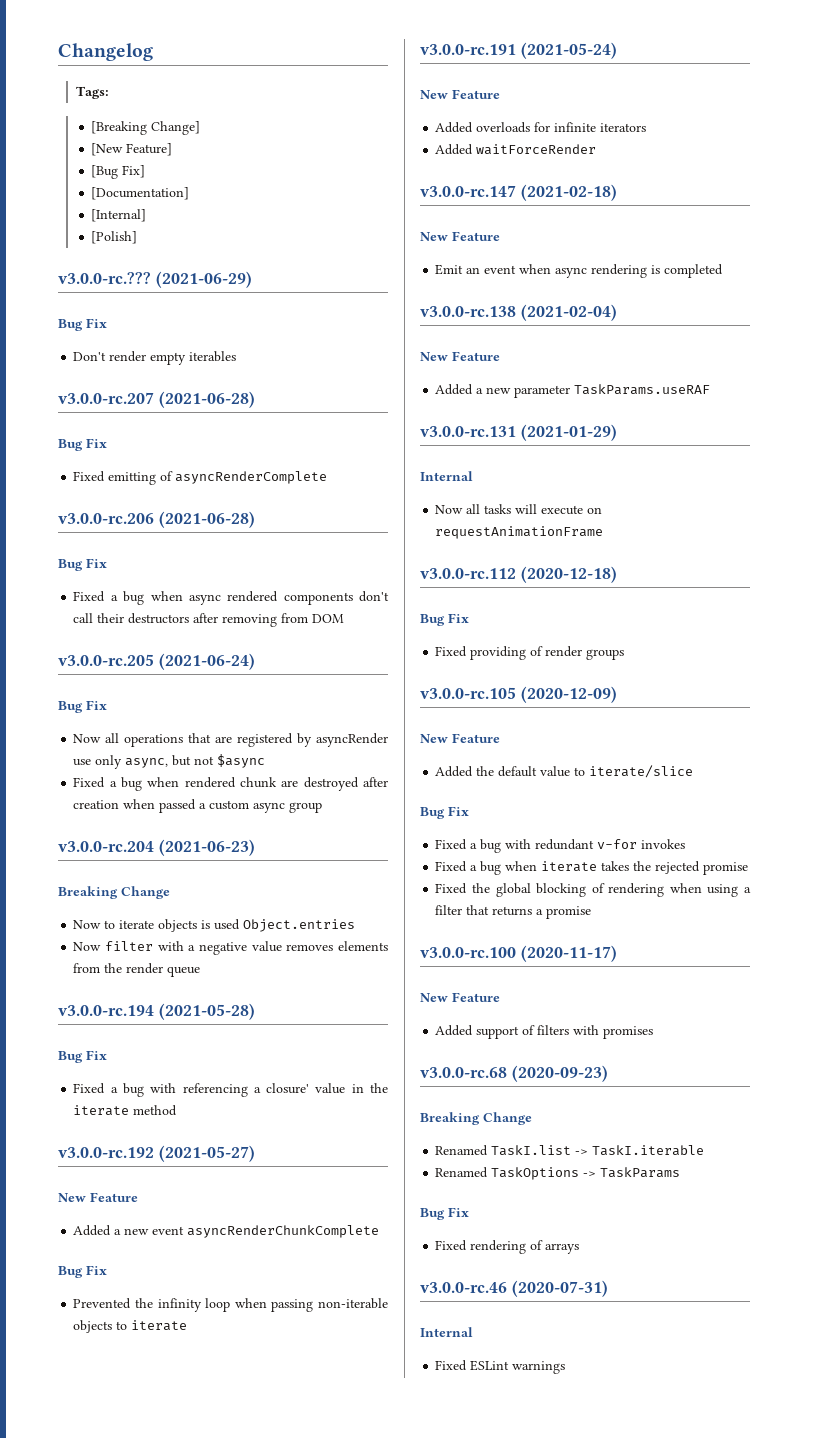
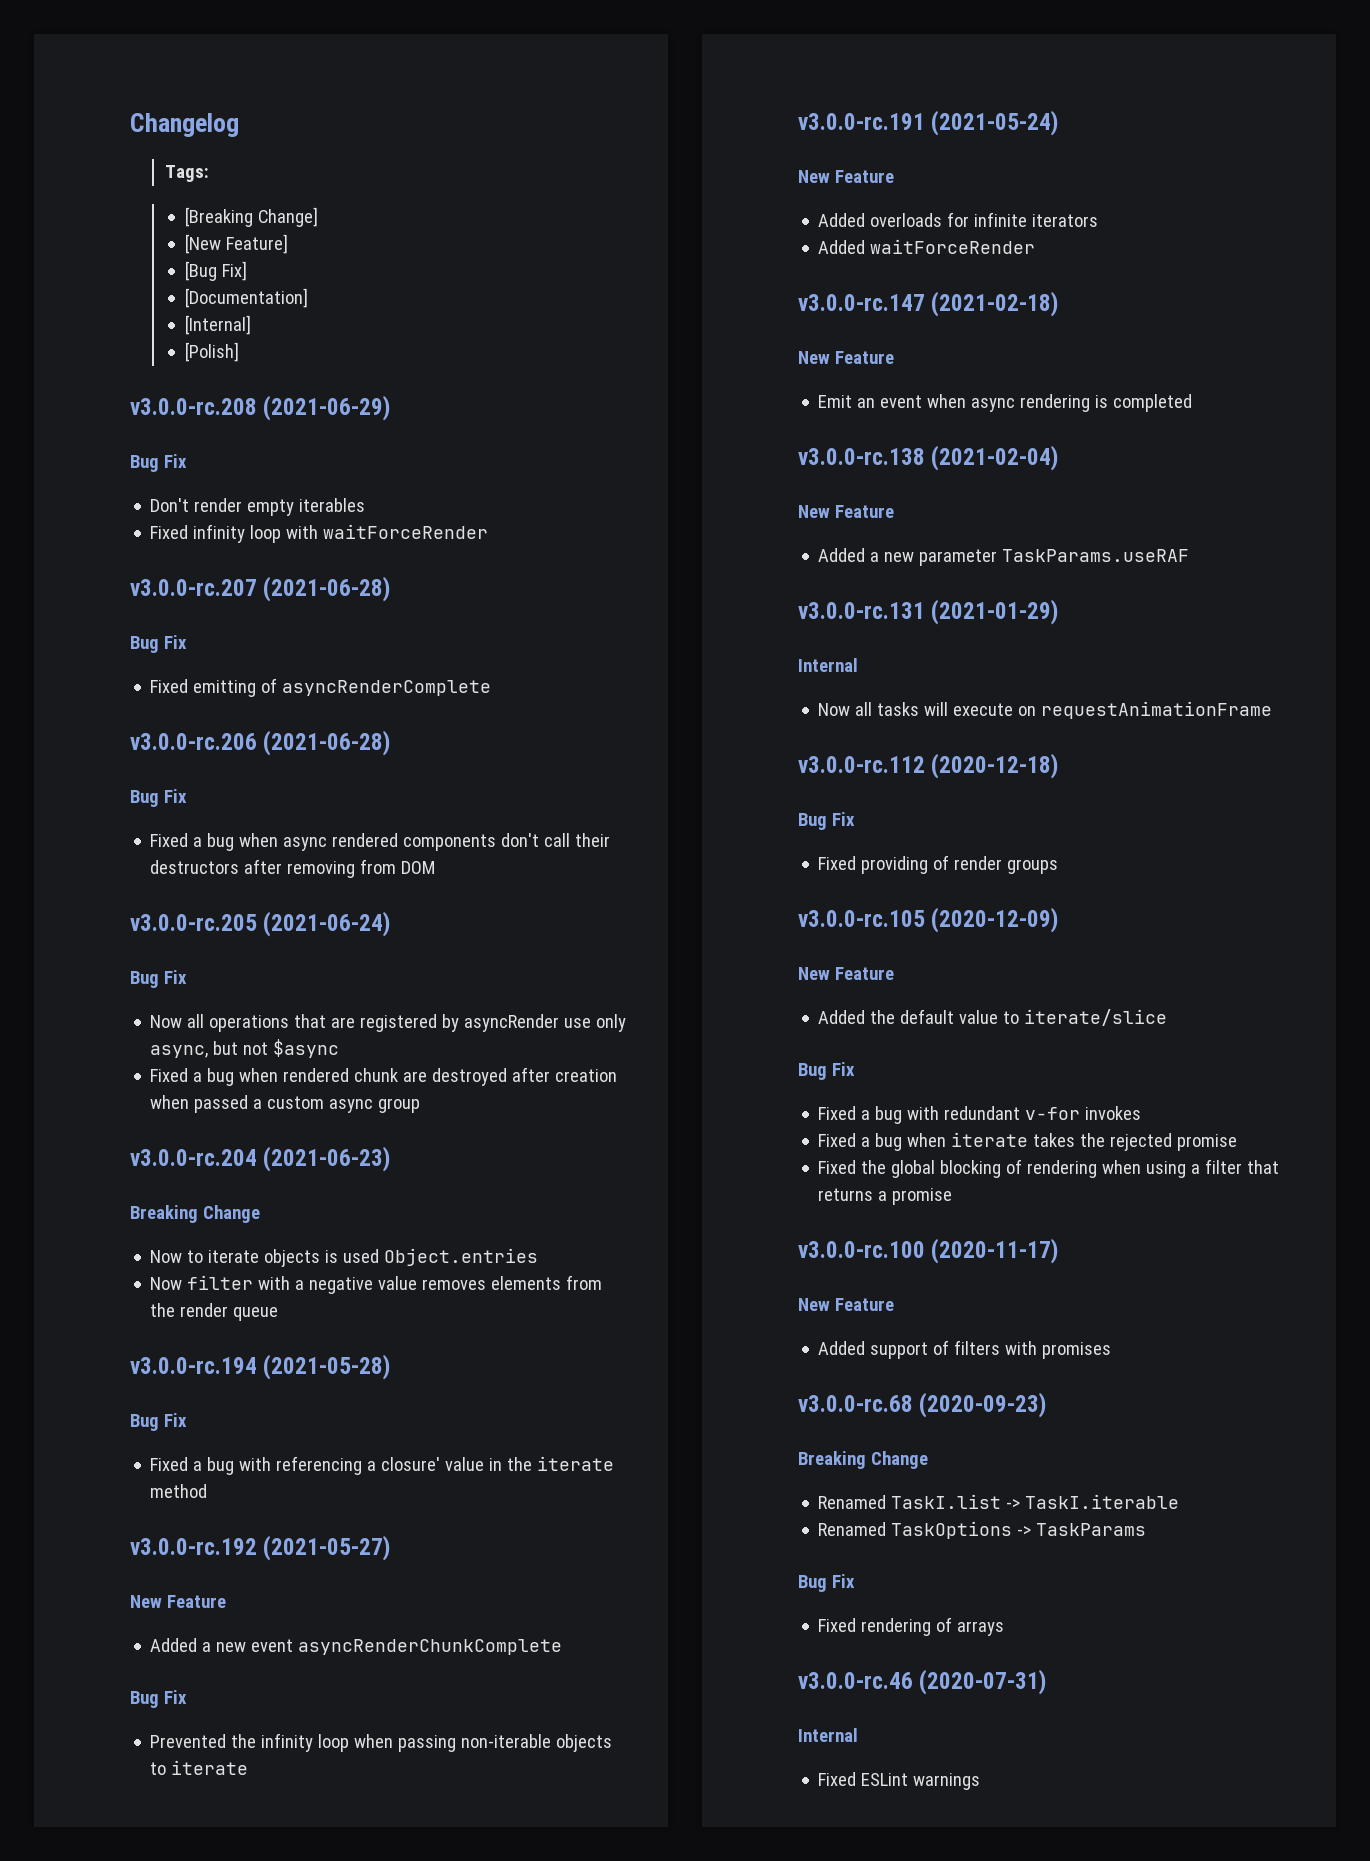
[58,272,151,284] v3.0.0-rc.??? -> [130,398,257,415] v3.0.0-rc.208
(237, 356) none -> [150,524,489,543] // Fixed infinity loop with waitForceRender

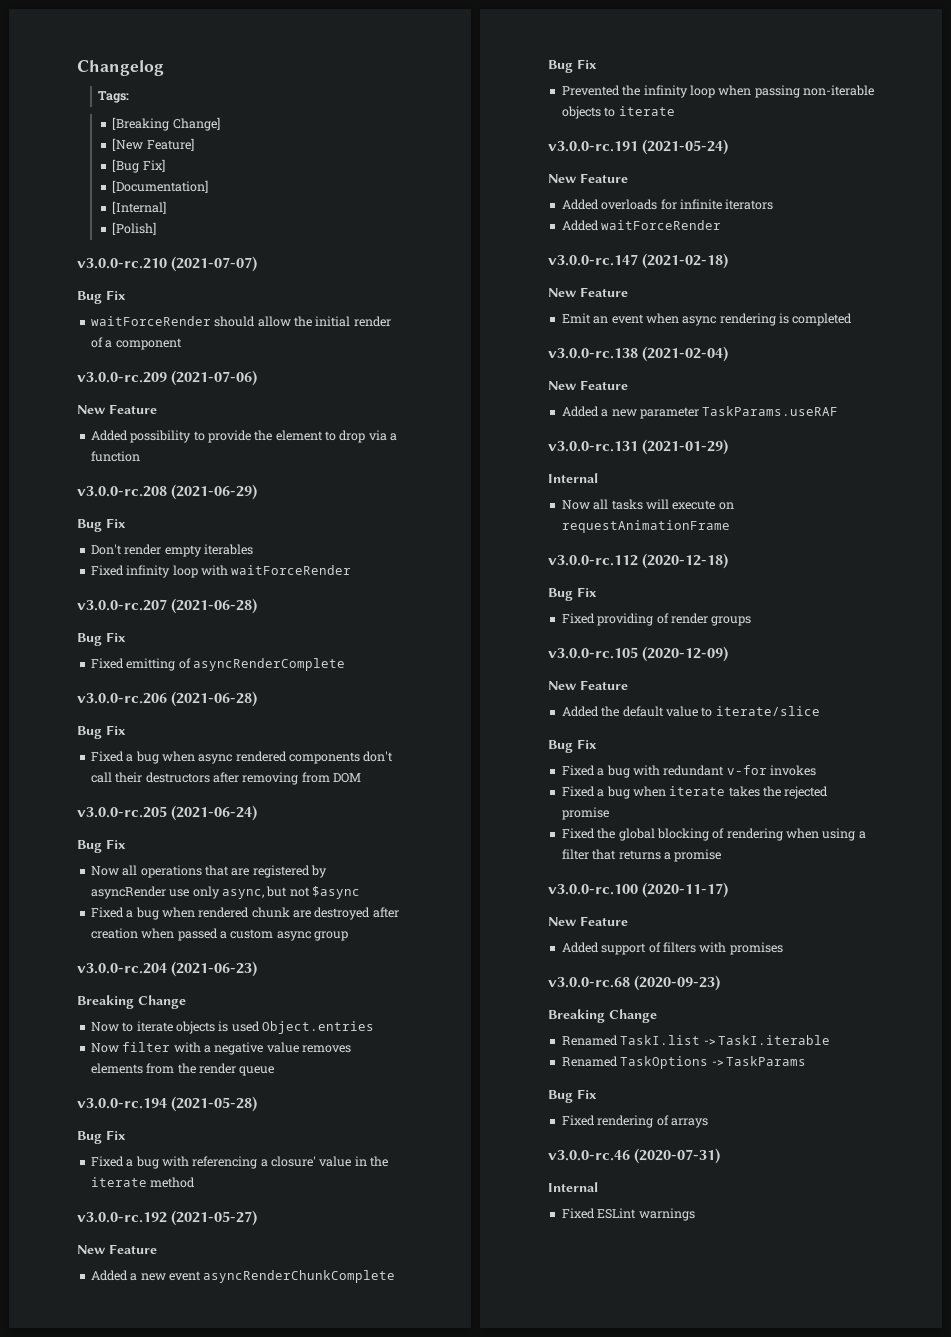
(239, 352) none -> [77,256,258,272] [77,290,126,304] [90,316,391,327] [90,337,182,350] [77,370,258,386] [77,404,157,414] [90,430,398,443] [90,451,140,462] // v3.0.0-rc.210 (2021-07-07) // Bug Fix // waitForceRender should allow the initial render of a component // v3.0.0-rc.209 (2021-07-06) // New Feature // Added possibility to provide the element to drop via a function

